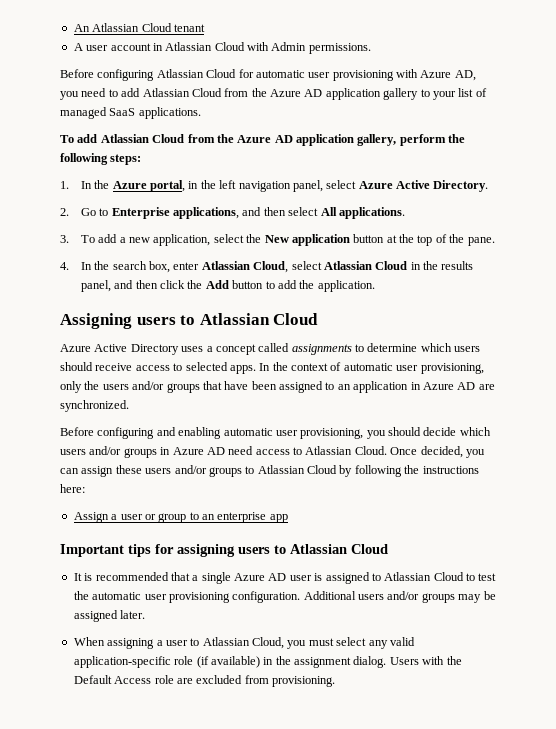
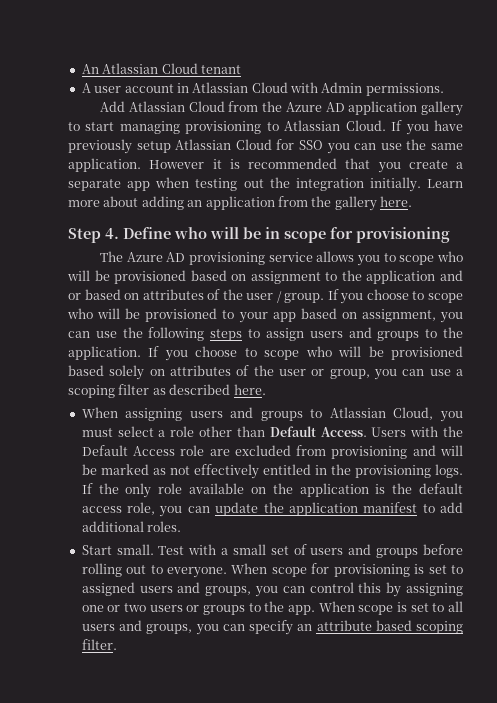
[60,69,476,81] [60,88,141,100] Before configuring Atlassian Cloud for automatic user provisioning with Azure AD, you need to add -> [100,101,126,112] Add
[432,88,487,100] [60,107,201,119] [60,134,466,146] [60,153,142,165] [60,180,489,192] [60,207,405,219] [60,234,495,246] [60,261,474,273] [80,280,375,292] [60,313,319,329] [60,343,481,355] [60,362,484,374] [60,381,495,393] [60,400,129,412] [60,427,491,439] [60,446,485,458] [60,465,479,477] [60,484,85,493] [73,512,288,523] [60,544,388,557] [73,572,497,584] [73,591,496,603] [73,610,146,622] your list of managed SaaS applications. // To add Atlassian Cloud from the Azure AD application gallery, perform the following steps: // 1. In the Azure portal, in the left navigation panel, select Azure Active Directory. // 2. Go to Enterprise applications, and then select All applications. // 3. To add a new application, select the New application button at the top of the pane. // 4. In the search box, enter Atlassian Cloud, select Atlassian Cloud in the results panel, and then click the Add button to add the application. // Assigning users to Atlassian Cloud // Azure Active Directory uses a concept called assignments to determine which users should receive access to selected apps. In the context of automatic user provisioning, only the users and/or groups that have been assigned to an application in Azure AD are synchronized. // Before configuring and enabling automatic user provisioning, you should decide which users and/or groups in Azure AD need access to Atlassian Cloud. Once decided, you can assign these users and/or groups to Atlassian Cloud by following the instructions here: // Assign a user or group to an enterprise app // Important tips for assigning users to Atlassian Cloud // It is recommended that a single Azure AD user is assigned to Atlassian Cloud to test the automatic user provisioning configuration. Additional users and/or groups may be assigned later. -> [85,120,464,135] [68,139,464,154] [68,158,463,173] [68,177,463,192] [68,196,412,211] [68,227,450,243] [100,251,464,266] [67,270,463,284] [68,289,464,304] [67,308,464,323] [68,327,463,341] [68,346,464,361] [68,365,463,380] [68,384,266,398] start managing provisioning to Atlassian Cloud. If you have previously setup Atlassian Cloud for SSO you can use the same application. However it is recommended that you create a separate app when testing out the integration initially. Learn more about adding an application from the gallery here. // Step 4. Define who will be in scope for provisioning // The Azure AD provisioning service allows you to scope who will be provisioned based on assignment to the application and or based on attributes of the user / group. If you choose to scope who will be provisioned to your app based on assignment, you can use the following steps to assign users and groups to the application. If you choose to scope who will be provisioned based solely on attributes of the user or group, you can use a scoping filter as described here.
[156,640,188,646] a user -> [189,407,303,421] users and groups
[368,637,415,649] [73,656,387,668] any valid application-specific role (if available) in the assignment dialog. -> [158,426,367,437] a role other than Default Access.
[272,676,335,687] provisioning. -> [331,445,463,459] [81,464,463,479] [81,483,463,498] [81,502,463,517] [81,521,182,532] [81,544,463,558] [81,563,464,578] [81,582,463,597] [81,601,463,615] [81,620,463,635] [81,639,117,650] provisioning and will be marked as not effectively entitled in the provisioning logs. If the only role available on the application is the default access role, you can update the application manifest to add additional roles. // Start small. Test with a small set of users and groups before rolling out to everyone. When scope for provisioning is set to assigned users and groups, you can control this by assigning one or two users or groups to the app. When scope is set to all users and groups, you can specify an attribute based scoping filter.

